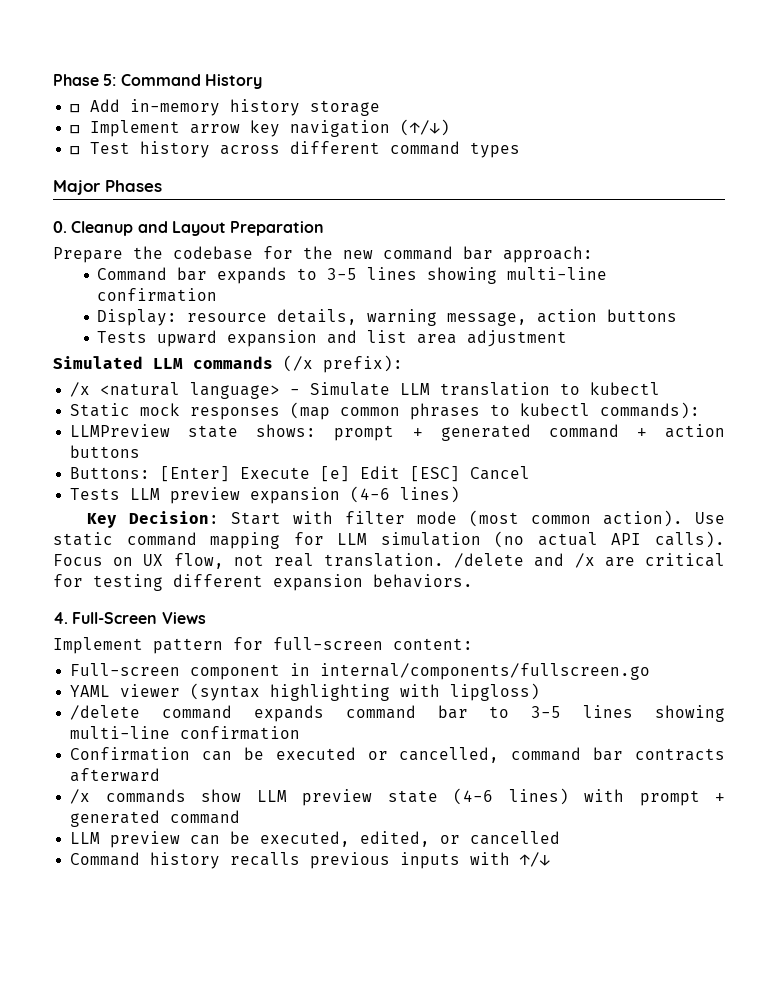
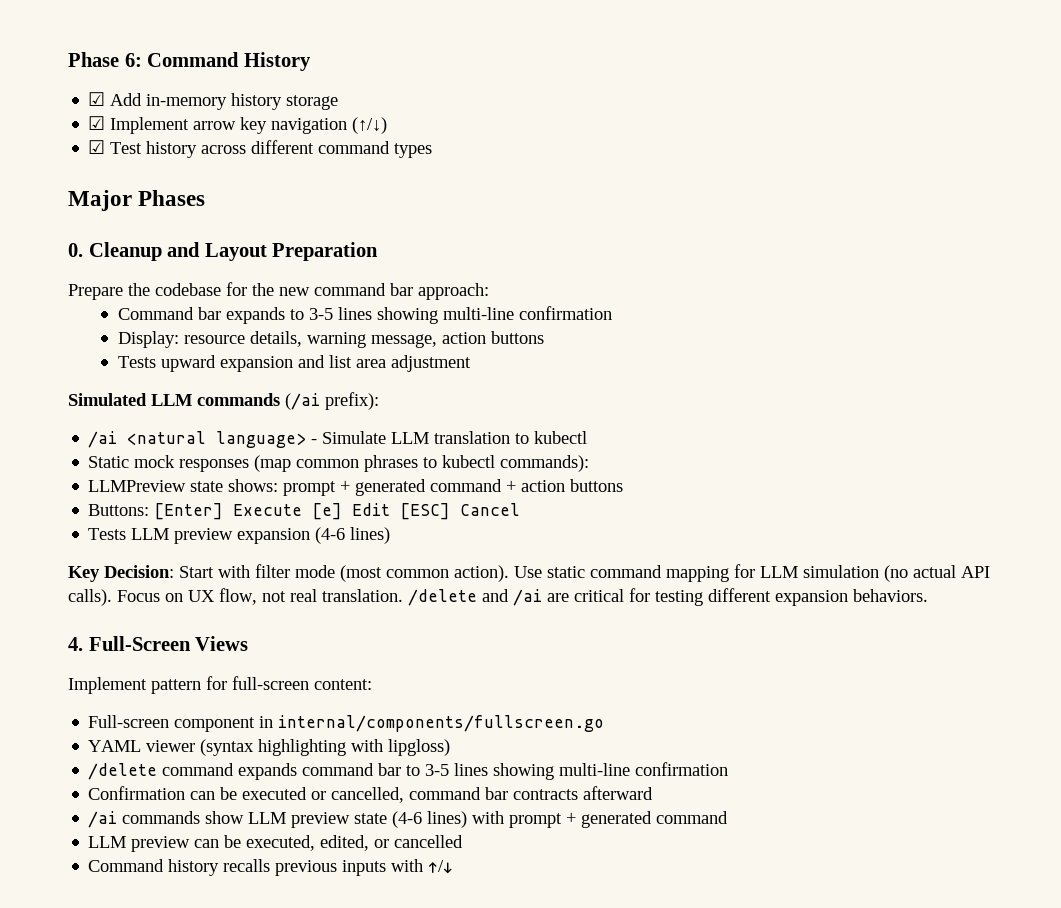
[103,74,117,86] 5: -> [124,53,142,67] 6:
[70,104,81,113] ☐ -> [88,92,106,106] ☑
[70,125,81,134] ☐ -> [88,116,106,130] ☑
[70,146,81,155] ☐ -> [88,140,106,154] ☑
[283,355,313,372] (/x -> [285,393,320,410] (/ai
[70,382,91,397] /x -> [88,431,118,448] /ai
[574,553,595,568] /x -> [513,589,542,606] /ai
[70,789,91,804] /x -> [88,811,118,828] /ai

